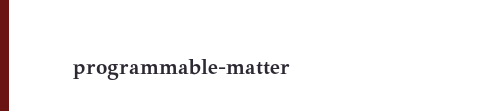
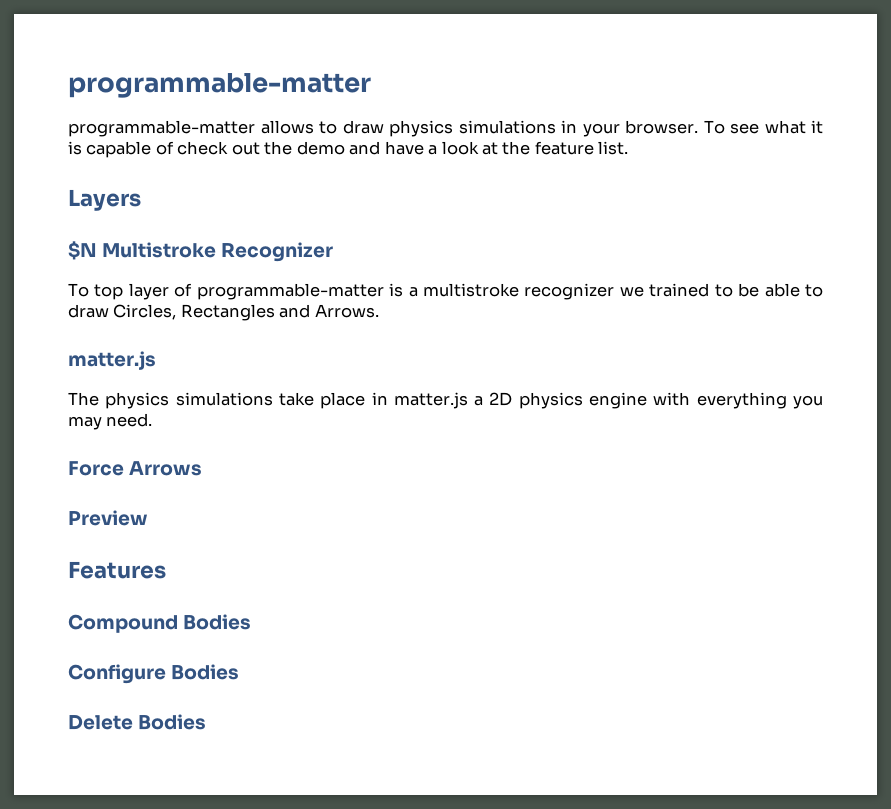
[73,59,290,80] programmable-matter -> [68,73,371,98] [68,120,823,137] [68,141,629,158] [68,189,141,211] [68,241,334,262] [68,283,824,300] [68,304,379,321] [68,351,156,370] [68,392,823,409] [68,413,153,430] [68,461,203,476] [68,510,148,526] [68,561,166,579] [68,614,252,633] [68,664,240,684] [68,714,207,730] programmable-matter // programmable-matter allows to draw physics simulations in your browser. To see what it is capable of check out the demo and have a look at the feature list. // Layers // $N Multistroke Recognizer // To top layer of programmable-matter is a multistroke recognizer we trained to be able to draw Circles, Rectangles and Arrows. // matter.js // The physics simulations take place in matter.js a 2D physics engine with everything you may need. // Force Arrows // Preview // Features // Compound Bodies // Configure Bodies // Delete Bodies

